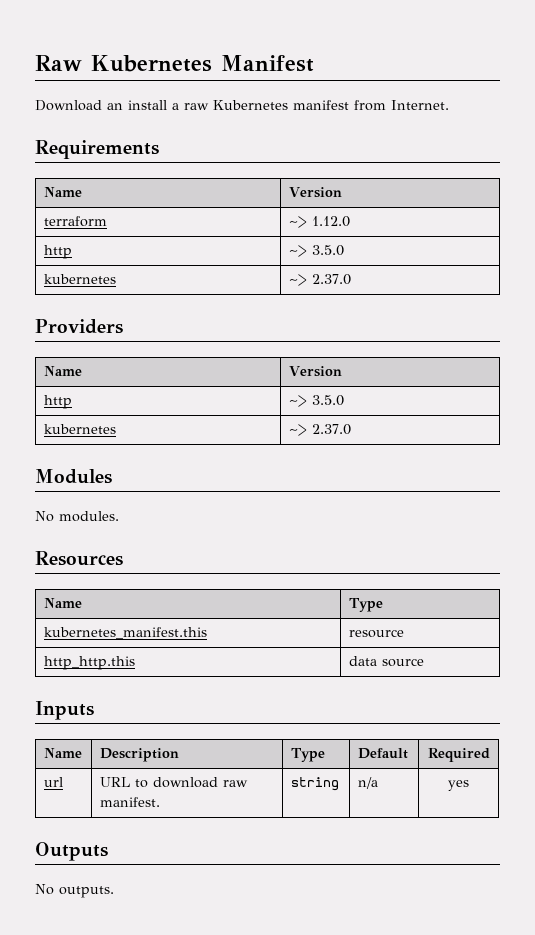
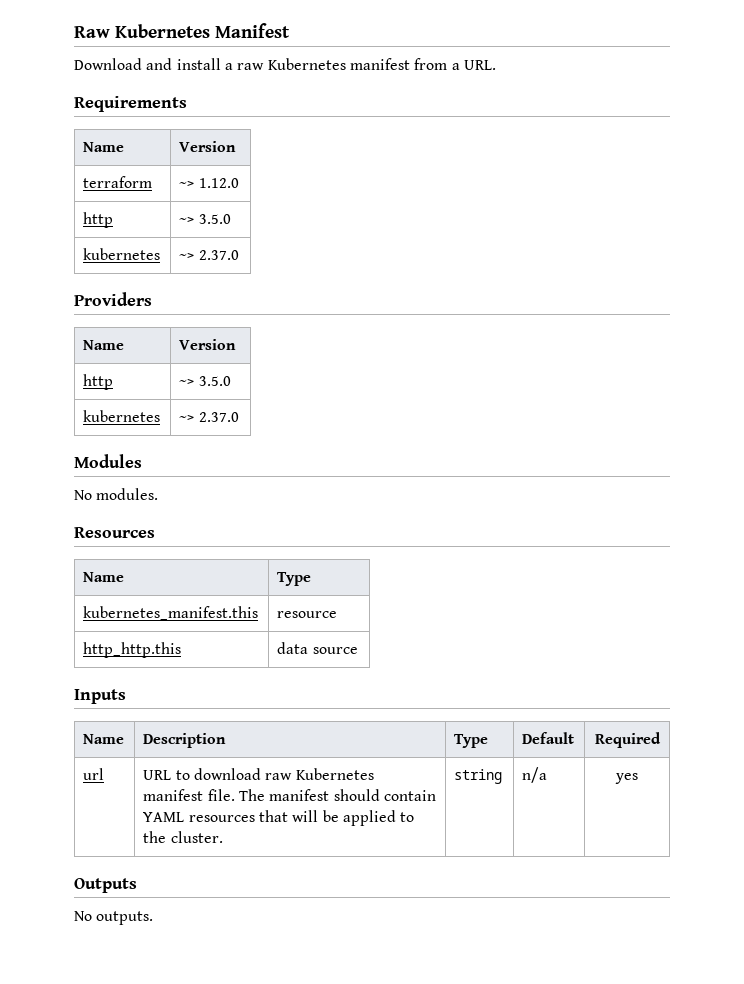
[107,103,123,110] an -> [146,58,173,70] and
[391,100,449,110] Internet. -> [451,60,496,70] a URL.
[99,797,160,807] manifest. -> [295,768,374,780] [143,789,436,801] [143,810,415,826] [143,831,223,843] Kubernetes manifest file. The manifest should contain YAML resources that will be applied to the cluster.

